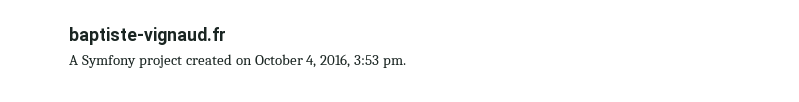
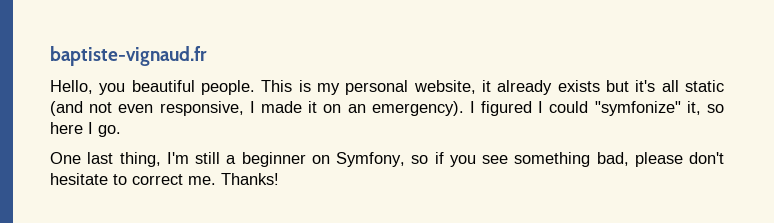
[69,54,407,68] A Symfony project created on October 4, 2016, 3:53 pm. -> [50,80,725,95] [50,101,724,116] [50,122,121,137] [50,152,724,167] [50,173,279,185] Hello, you beautiful people. This is my personal website, it already exists but it's all static (and not even responsive, I made it on an emergency). I figured I could "symfonize" it, so here I go. // One last thing, I'm still a beginner on Symfony, so if you see something bad, please don't hesitate to correct me. Thanks!

